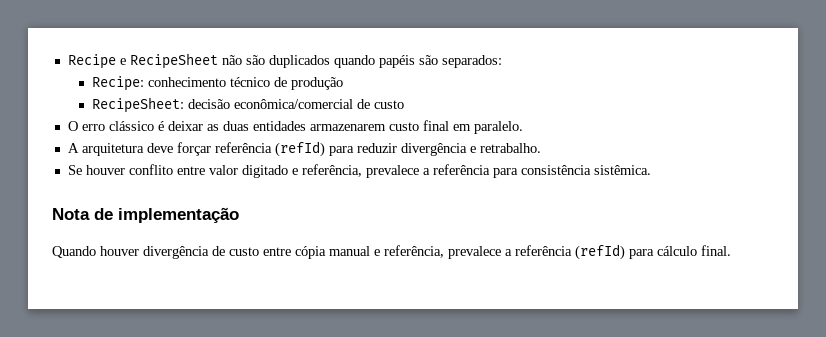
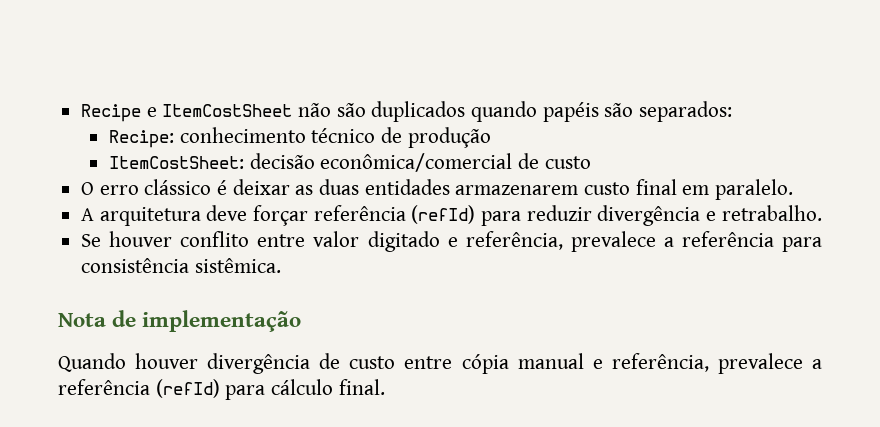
[129,53,218,69] RecipeSheet -> [162,104,293,117] ItemCostSheet
[91,97,184,113] RecipeSheet: -> [108,156,244,169] ItemCostSheet:

